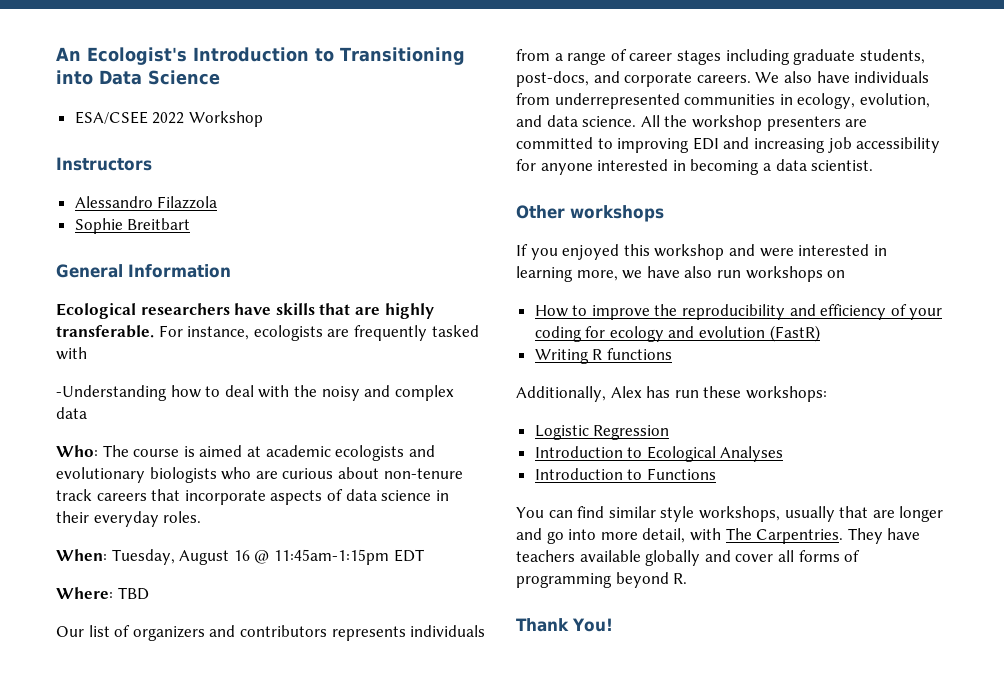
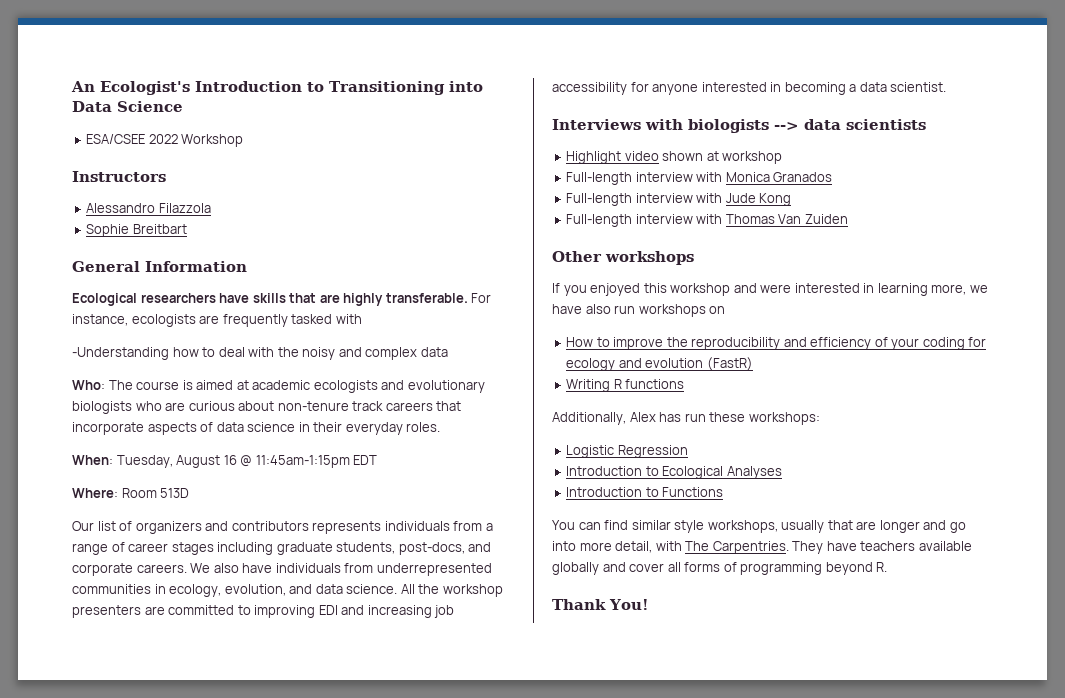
[117,587,149,600] TBD -> [121,488,190,498] Room 513D
(874, 165) none -> [552,119,926,133] [566,151,783,164] [566,172,833,185] [566,193,792,206] [566,214,848,227] // Interviews with biologists --> data scientists // Highlight video shown at workshop // Full-length interview with Monica Granados // Full-length interview with Jude Kong // Full-length interview with Thomas Van Zuiden

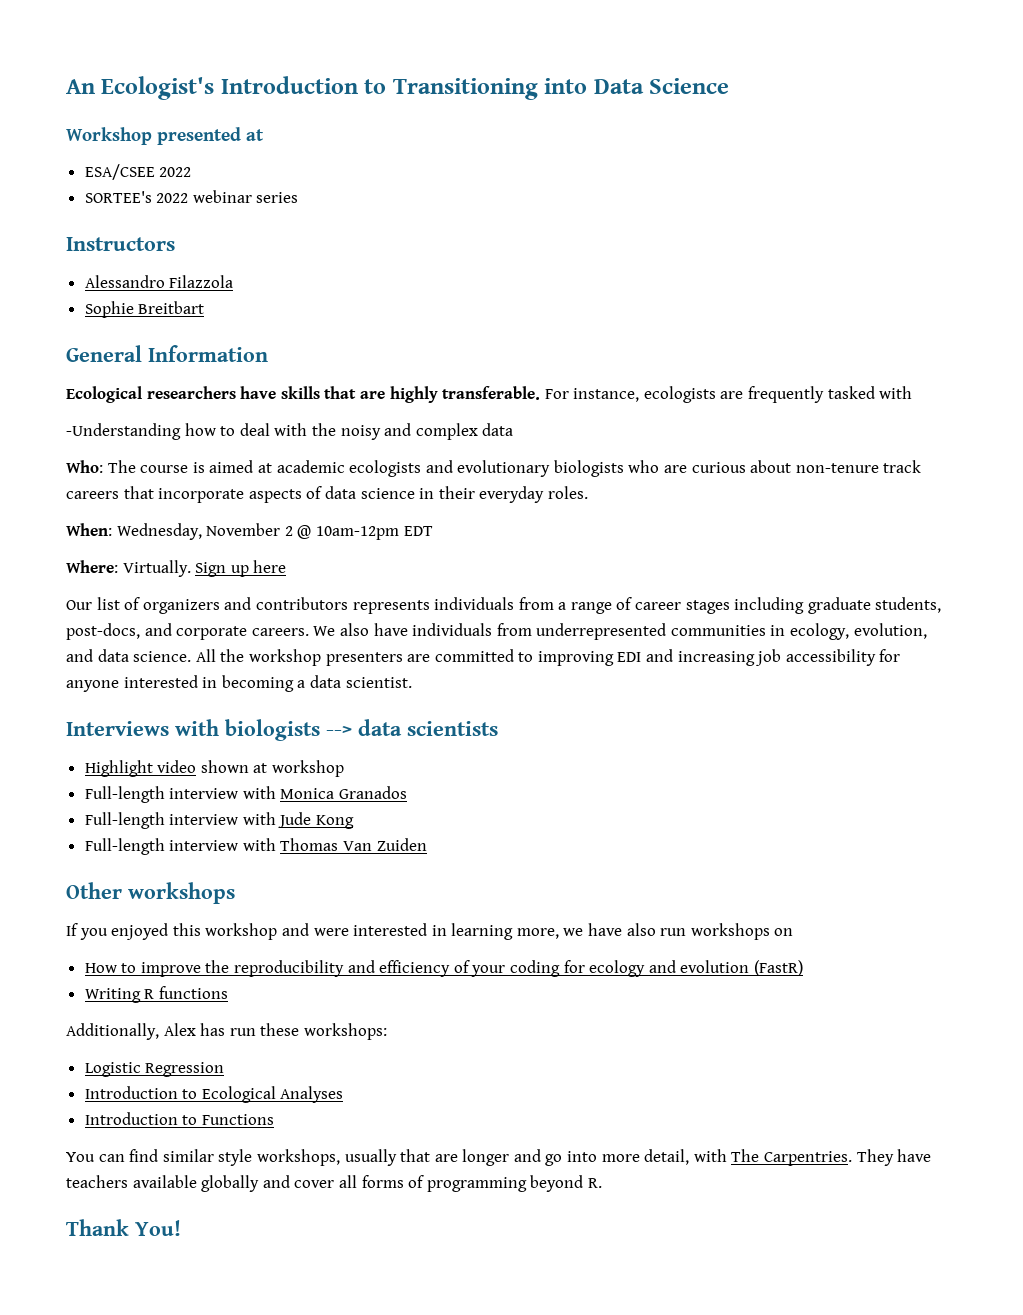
(183, 106) none -> [66,127,265,145] // Workshop presented at
[181,134,244,147] Workshop -> [84,190,299,203] // SORTEE's 2022 webinar series
[116,455,378,468] [72,488,190,498] Tuesday, August 16 @ 11:45am-1:15pm EDT // Where: Room 513D -> [116,523,433,540] [66,560,287,577] Wednesday, November 2 @ 10am-12pm EDT // Where: Virtually. Sign up here

